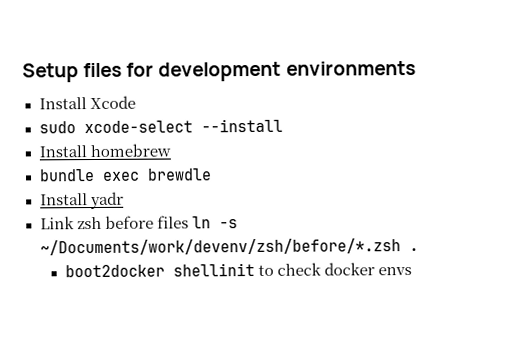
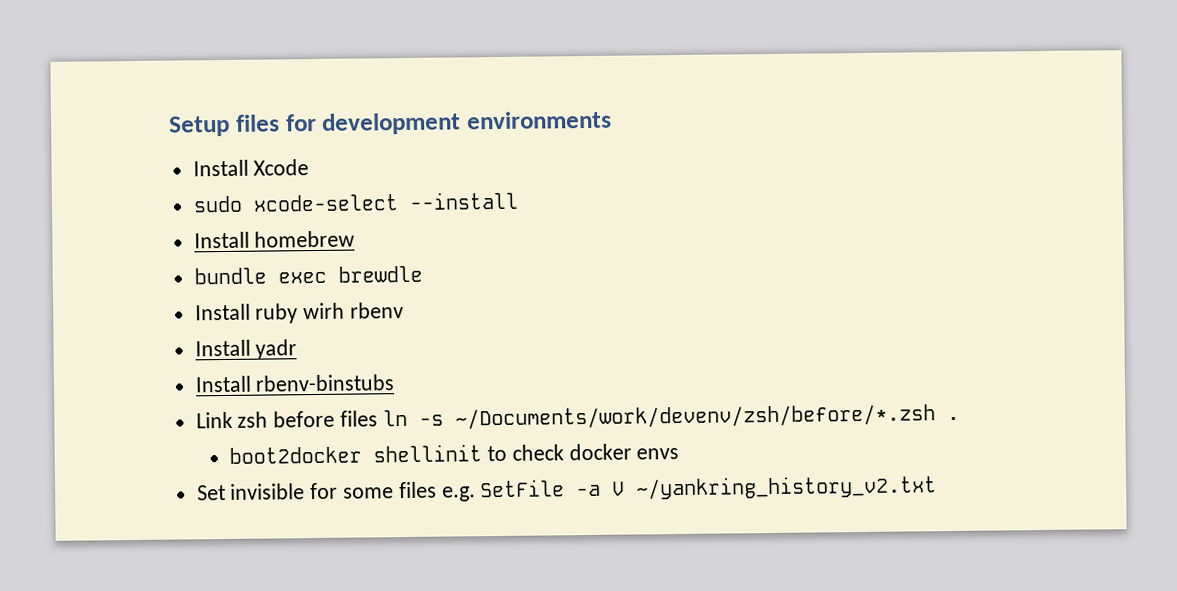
(212, 174) none -> [194,302,405,324] // Install ruby wirh rbenv
(124, 200) none -> [194,374,396,393] // Install rbenv-binstubs
(413, 271) none -> [196,475,938,502] // Set invisible for some files e.g. SetFile -a V ~/yankring_history_v2.txt

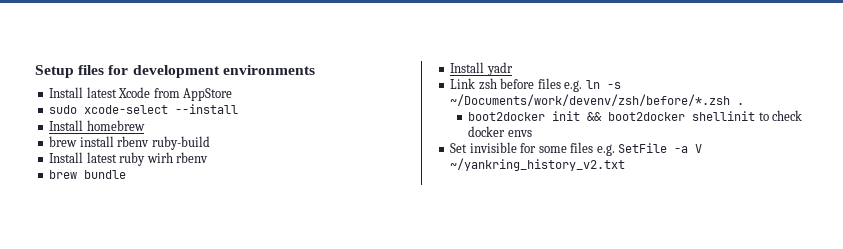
(249, 168) none -> [86,87,117,98] latest
(310, 167) none -> [153,88,233,101] from AppStore
[193,265,423,285] [194,303,251,321] bundle exec brewdle // Install -> [49,136,210,150] [49,152,117,163] brew install rbenv ruby-build // Install latest
(405, 310) none -> [49,170,127,179] // brew bundle
[194,374,396,393] // Install rbenv-binstubs -> (513, 69) none
(379, 418) none -> [564,80,583,92] e.g.
(363, 455) none -> [552,111,686,121] init && boot2docker

